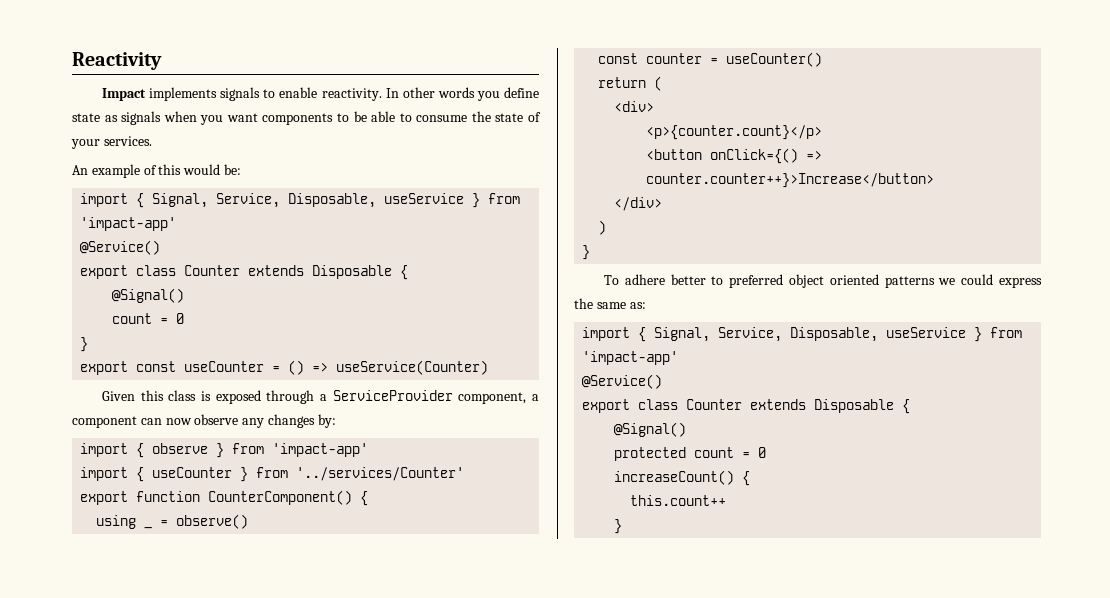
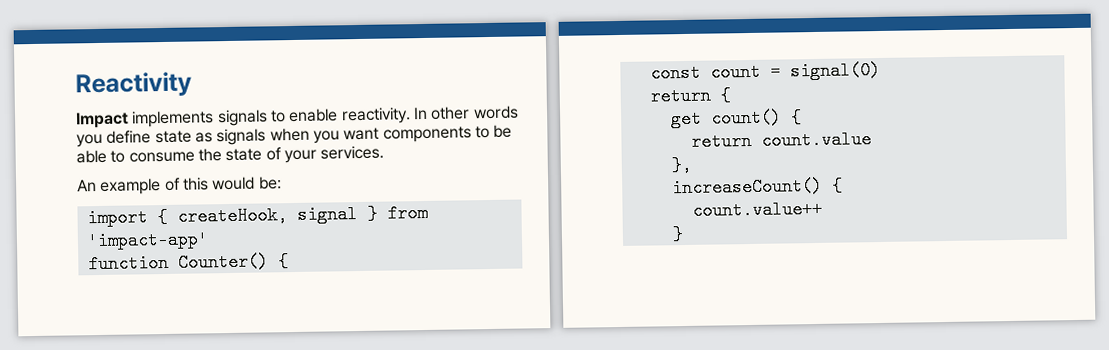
[152,193,521,208] [80,217,177,231] [80,240,161,255] [80,265,409,280] [112,288,185,303] [112,313,185,324] [80,337,89,352] [80,360,489,375] [102,390,539,404] [72,414,336,428] [80,443,369,458] [80,467,465,482] [80,490,369,506] [96,515,153,529] [160,514,249,529] [598,52,823,67] [598,76,663,91] [614,101,655,112] [646,125,823,140] [646,148,823,164] [646,173,935,188] [614,197,663,211] [598,220,607,235] [582,245,591,260] [604,274,1042,288] [574,298,646,309] [582,327,1023,342] [582,351,679,365] [582,374,663,389] [582,399,911,414] [614,422,687,437] [614,447,767,461] Signal, Service, Disposable, useService } from 'impact-app' // @Service() // export class Counter extends Disposable { // @Signal() // count = 0 // } // export const useCounter = () => useService(Counter) // Given this class is exposed through a ServiceProvider component, a component can now observe any changes by: // import { observe } from 'impact-app' // import { useCounter } from '../services/Counter' // export function CounterComponent() { // using _ = observe() // const counter = useCounter() // return ( // <div> // <p>{counter.count}</p> // <button onClick={() => counter.counter++}>Increase</button> // </div> // ) // } // To adhere better to preferred object oriented patterns we could express the same as: // import { Signal, Service, Disposable, useService } from 'impact-app' // @Service() // export class Counter extends Disposable { // @Signal() // protected count = 0 -> [176,203,428,226] [86,230,209,251] [87,252,289,274] [649,60,881,83] [649,86,731,106] [670,108,802,129] [690,130,872,151] [670,155,692,175] createHook, signal } from 'impact-app' // function Counter() { // const count = signal(0) // return { // get count() { // return count.value // },
[630,495,727,506] this.count++ -> [691,199,823,220] count.value++

